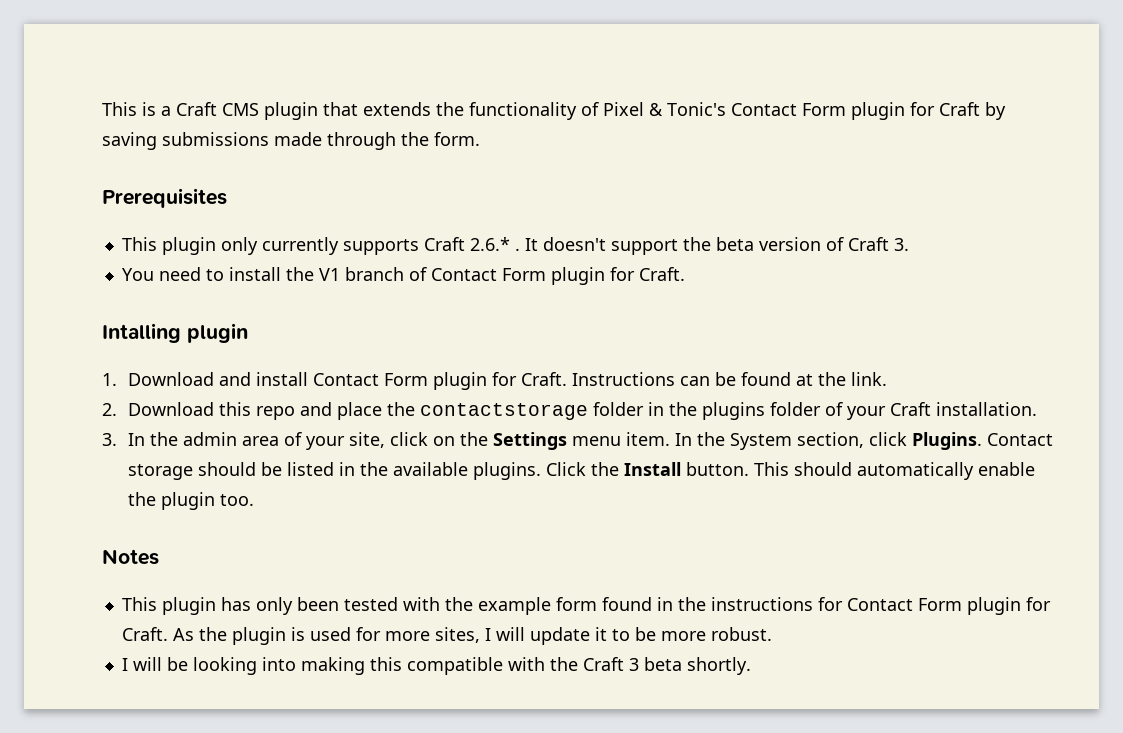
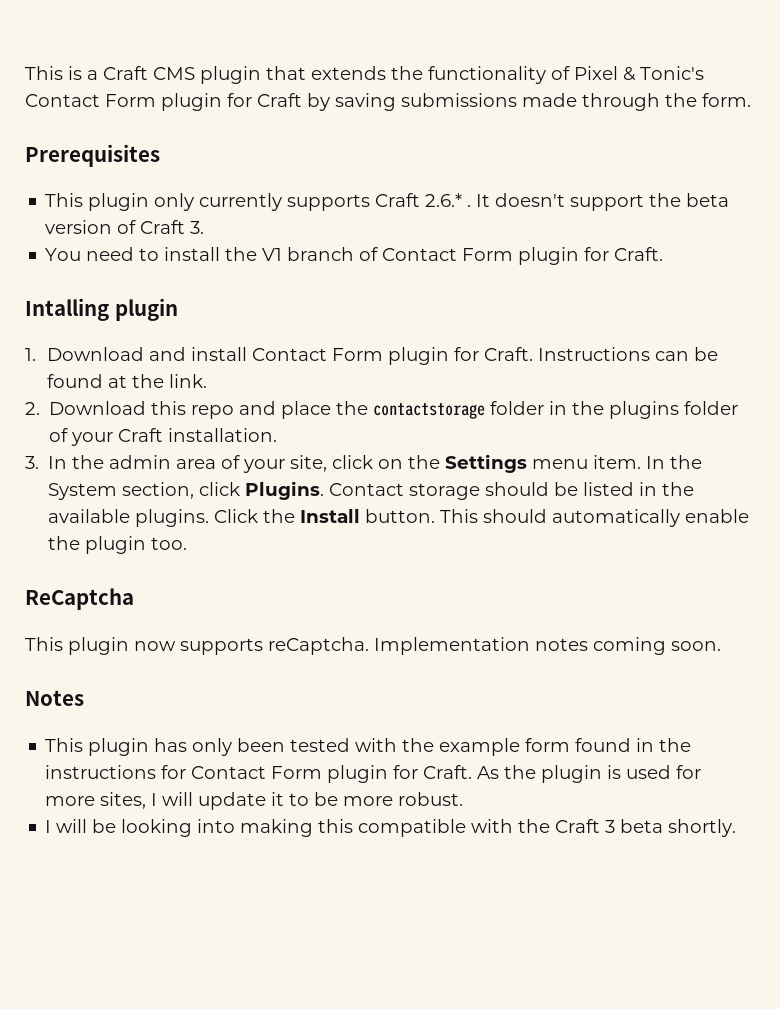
(255, 500) none -> [25,588,134,610] [25,637,721,655] // ReCaptcha // This plugin now supports reCaptcha. Implementation notes coming soon.

